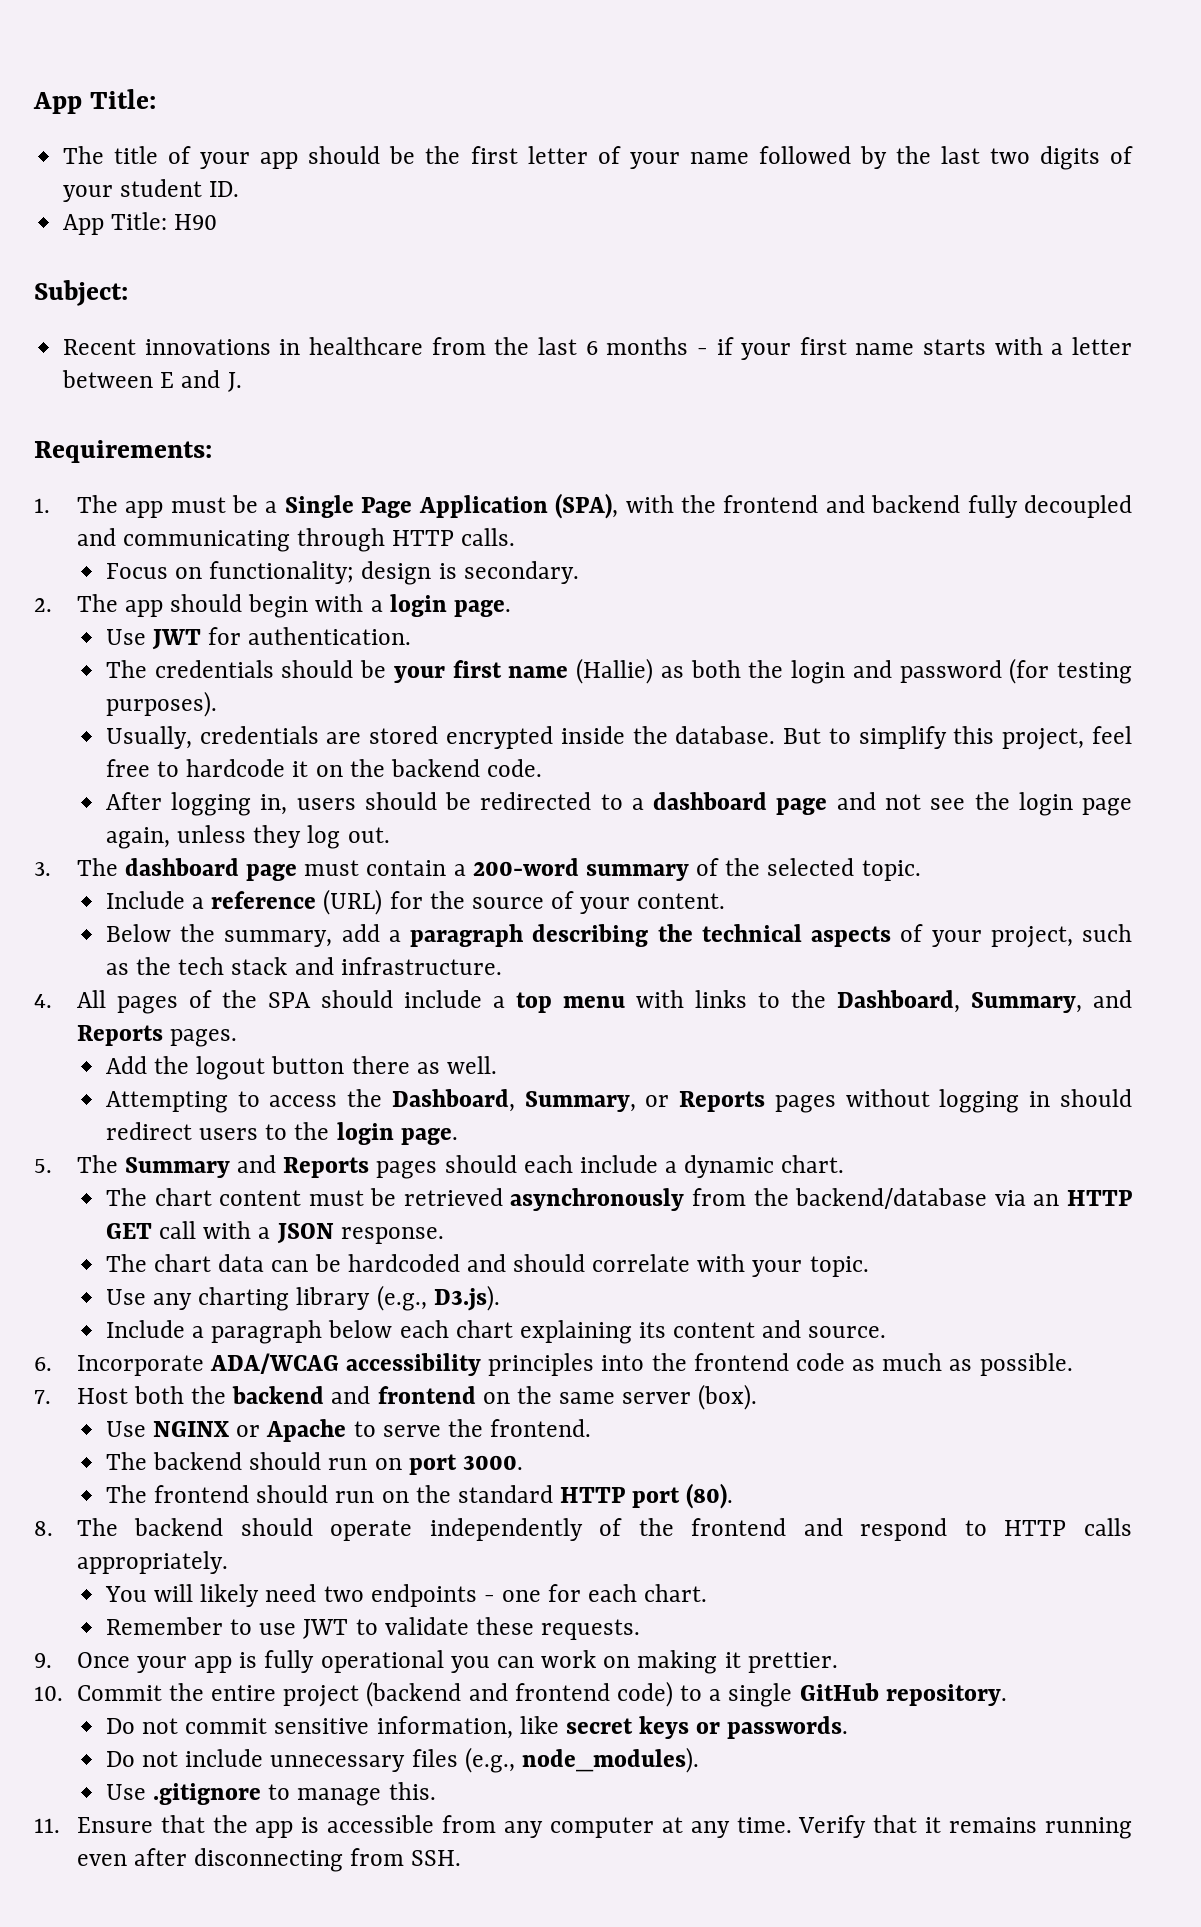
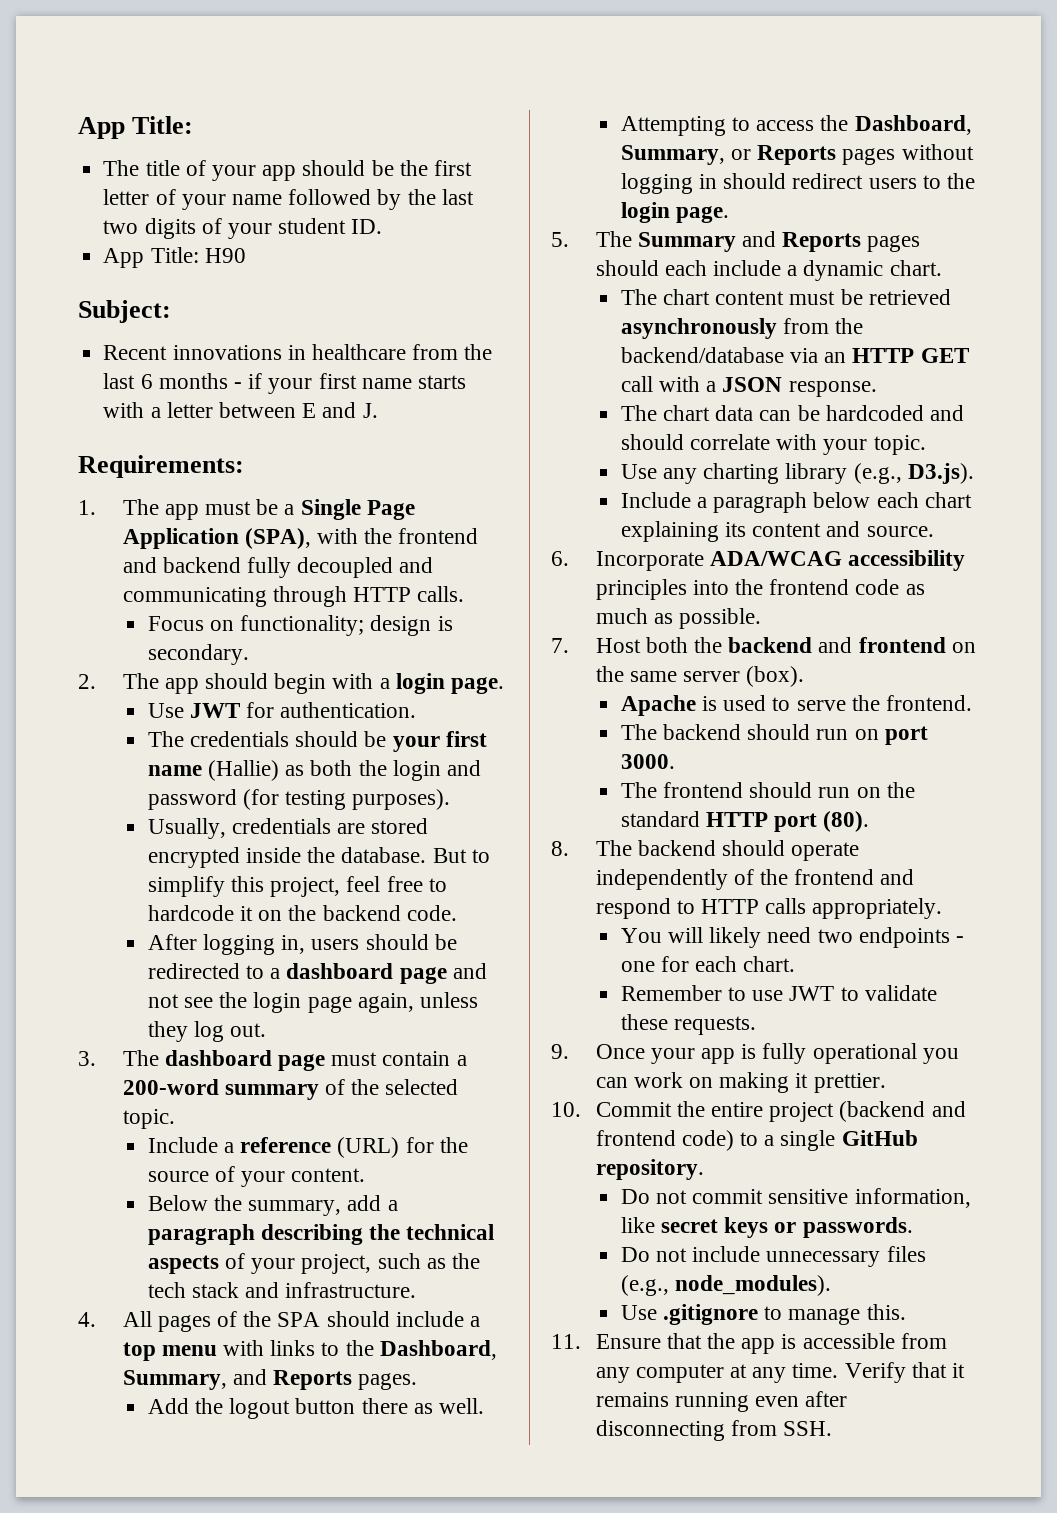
[105,1419,347,1442] Use NGINX or Apache -> [620,695,767,716] Apache is used

